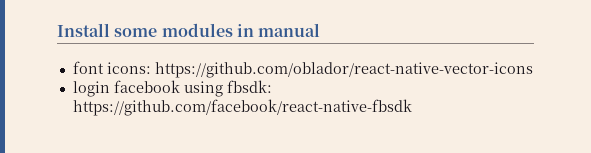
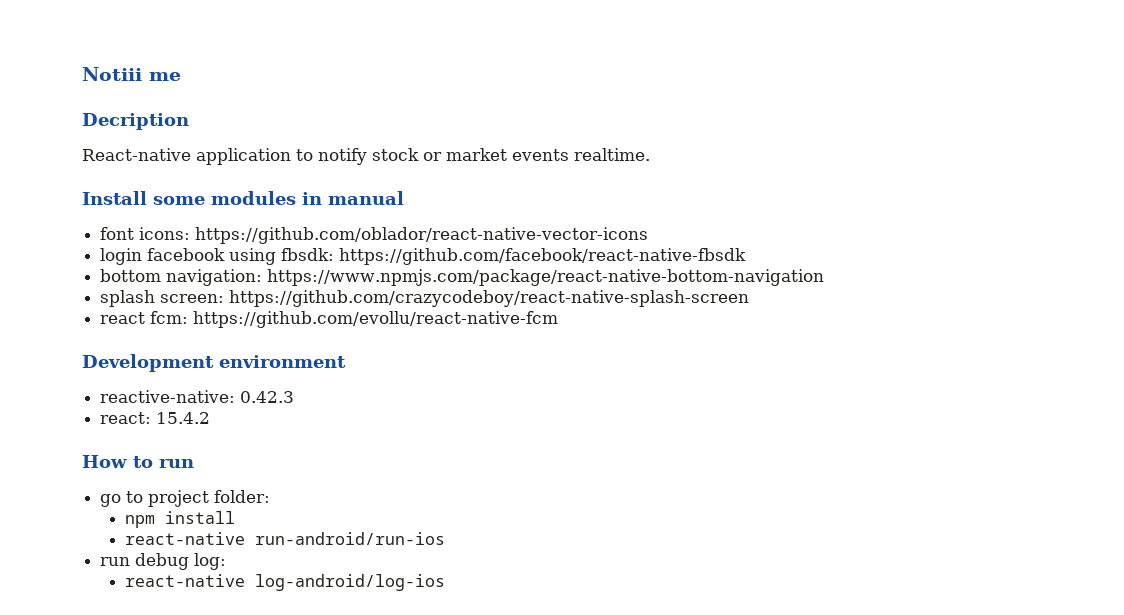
(57, 30) none -> [82,67,181,81] [82,113,189,130] [82,148,650,165] Notiii me // Decription // React-native application to notify stock or market events realtime. //
(412, 107) none -> [100,269,825,286] [100,290,750,307] [100,311,559,328] [82,354,346,372] [100,390,295,403] [100,412,211,424] [82,455,194,468] [100,490,271,507] [124,511,235,528] [124,532,445,545] [100,553,227,570] [124,574,445,591] // bottom navigation: https://www.npmjs.com/package/react-native-bottom-navigation // splash screen: https://github.com/crazycodeboy/react-native-splash-screen // react fcm: https://github.com/evollu/react-native-fcm // Development environment // reactive-native: 0.42.3 // react: 15.4.2 // How to run // go to project folder: // npm install // react-native run-android/run-ios // run debug log: // react-native log-android/log-ios

